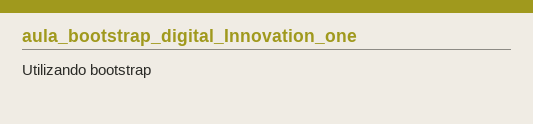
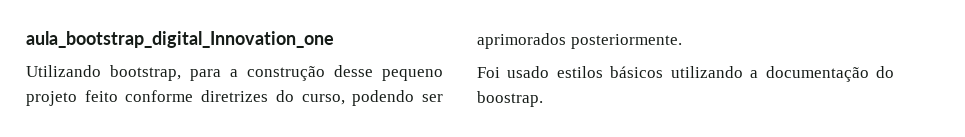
[90,64,152,78] bootstrap -> [110,65,443,81] [26,90,444,106] [477,33,682,49] [477,66,894,82] [477,91,543,107] bootstrap, para a construção desse pequeno projeto feito conforme diretrizes do curso, podendo ser aprimorados posteriormente. // Foi usado estilos básicos utilizando a documentação do boostrap.

